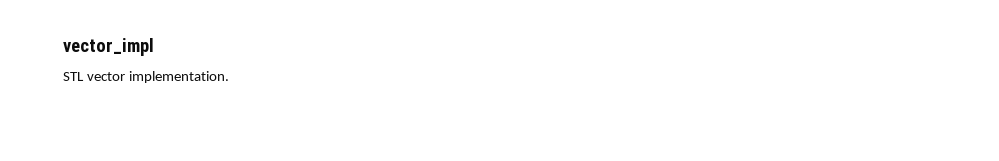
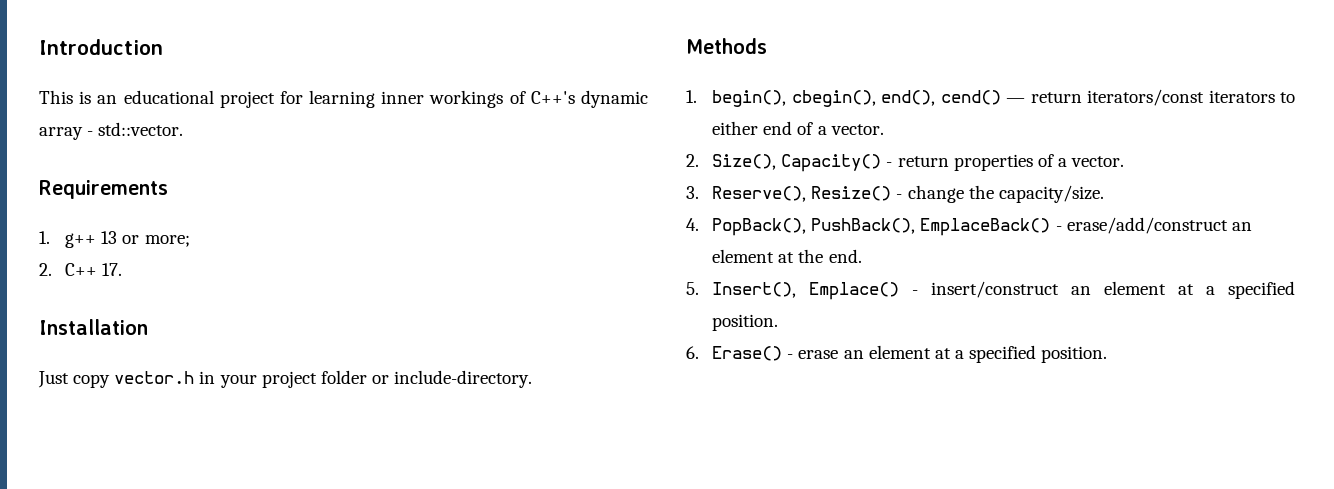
[63,38,154,56] [63,71,229,83] vector_impl // STL vector implementation. -> [39,39,163,55] [39,90,648,108] [39,122,184,140] [39,180,168,199] [39,231,190,248] [39,263,123,276] [39,319,148,335] [38,370,533,388] [686,38,767,54] [686,89,1295,107] [712,121,884,135] [686,154,1125,172] [686,185,1104,203] [686,217,1252,236] [712,249,862,263] [686,281,1295,300] [712,314,779,331] [686,345,1108,363] Introduction // This is an educational project for learning inner workings of C++'s dynamic array - std::vector. // Requirements // 1. g++ 13 or more; // 2. C++ 17. // Installation // Just copy vector.h in your project folder or include-directory. // Methods // 1. begin(), cbegin(), end(), cend() — return iterators/const iterators to either end of a vector. // 2. Size(), Capacity() - return properties of a vector. // 3. Reserve(), Resize() - change the capacity/size. // 4. PopBack(), PushBack(), EmplaceBack() - erase/add/construct an element at the end. // 5. Insert(), Emplace() - insert/construct an element at a specified position. // 6. Erase() - erase an element at a specified position.

